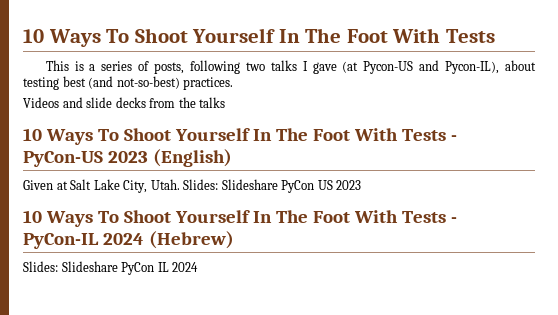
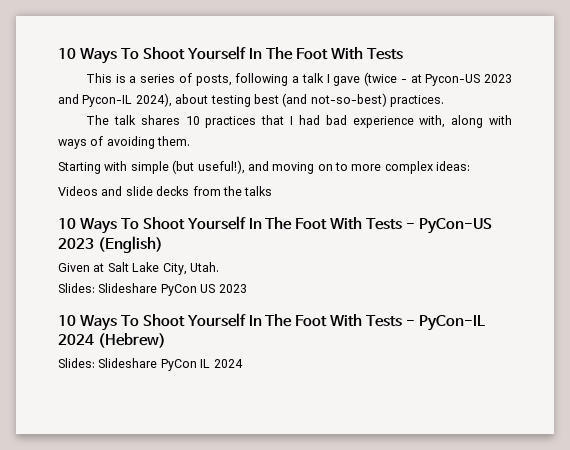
[245,60,500,74] two talks I gave (at Pycon-US and Pycon-IL), -> [292,72,512,86] [58,93,172,107] a talk I gave (twice - at Pycon-US 2023 and Pycon-IL 2024),
(234, 83) none -> [86,115,512,128] [58,136,191,149] [58,160,471,174] // The talk shares 10 practices that I had bad experience with, along with ways of avoiding them. // Starting with simple (but useful!), and moving on to more complex ideas:
(180, 184) none -> (219, 267) //

